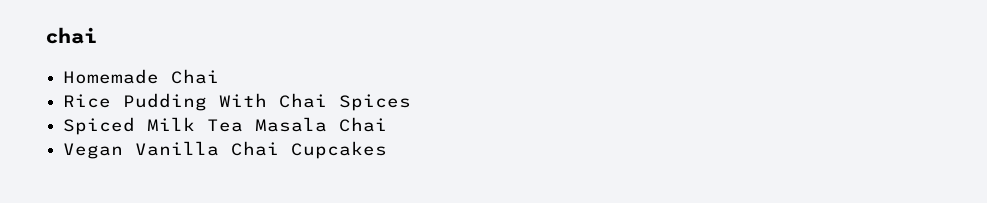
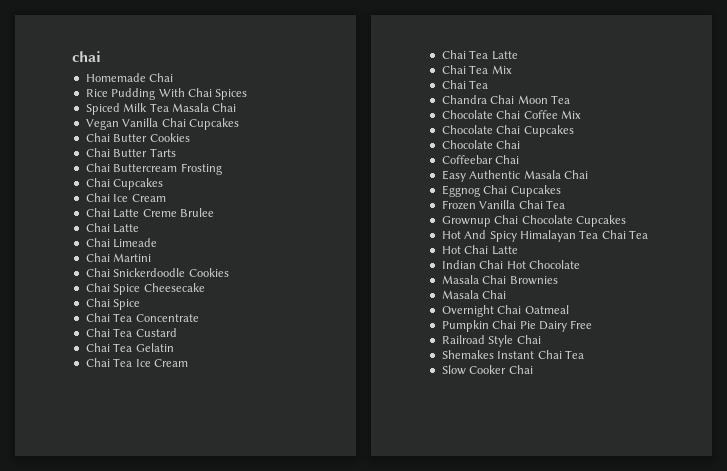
(388, 150) none -> [85,133,190,142] [85,148,176,157] [85,163,222,175] [85,178,164,190] [85,193,166,202] [85,208,214,218] [85,223,140,233] [85,238,158,248] [85,253,152,262] [85,268,229,277] [85,283,205,295] [85,298,141,310] [85,313,199,322] [85,328,177,337] [85,343,174,352] [85,358,188,367] [441,50,518,60] [441,65,512,74] [441,80,489,89] [441,95,570,104] [441,110,581,119] [441,125,574,137] [441,140,521,149] [441,155,520,164] [441,170,588,182] [441,185,561,197] [441,200,565,210] [441,215,626,227] [441,230,648,242] [441,245,518,255] [441,260,580,269] [441,275,558,285] [441,290,507,299] [441,305,569,317] [441,320,593,332] [441,335,541,347] [441,350,584,359] [441,365,533,375] // Chai Butter Cookies // Chai Butter Tarts // Chai Buttercream Frosting // Chai Cupcakes // Chai Ice Cream // Chai Latte Creme Brulee // Chai Latte // Chai Limeade // Chai Martini // Chai Snickerdoodle Cookies // Chai Spice Cheesecake // Chai Spice // Chai Tea Concentrate // Chai Tea Custard // Chai Tea Gelatin // Chai Tea Ice Cream // Chai Tea Latte // Chai Tea Mix // Chai Tea // Chandra Chai Moon Tea // Chocolate Chai Coffee Mix // Chocolate Chai Cupcakes // Chocolate Chai // Coffeebar Chai // Easy Authentic Masala Chai // Eggnog Chai Cupcakes // Frozen Vanilla Chai Tea // Grownup Chai Chocolate Cupcakes // Hot And Spicy Himalayan Tea Chai Tea // Hot Chai Latte // Indian Chai Hot Chocolate // Masala Chai Brownies // Masala Chai // Overnight Chai Oatmeal // Pumpkin Chai Pie Dairy Free // Railroad Style Chai // Shemakes Instant Chai Tea // Slow Cooker Chai

